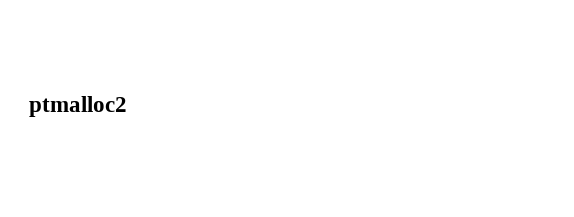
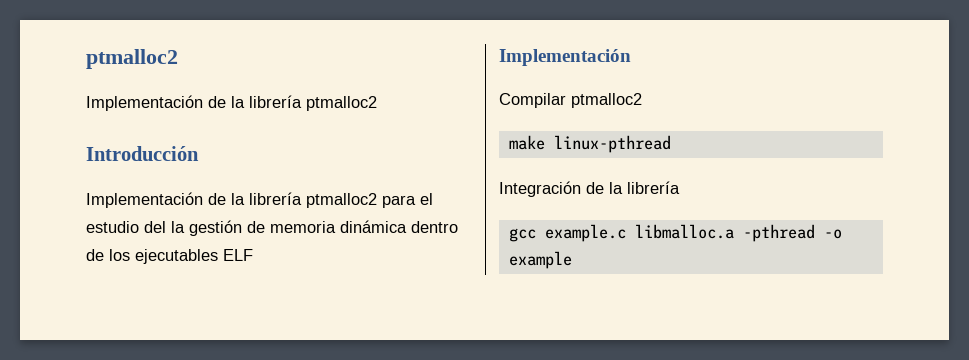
[29,96,127,117] ptmalloc2 -> [86,49,178,69] [86,95,377,111] [86,146,199,161] [86,192,433,208] [86,220,458,236] [86,249,253,264] [499,49,631,66] [499,93,642,108] [508,135,671,153] [499,181,680,197] [508,224,842,242] [508,251,572,269] ptmalloc2 // Implementación de la librería ptmalloc2 // Introducción // Implementación de la librería ptmalloc2 para el estudio del la gestión de memoria dinámica dentro de los ejecutables ELF // Implementación // Compilar ptmalloc2 // make linux-pthread // Integración de la librería // gcc example.c libmalloc.a -pthread -o example

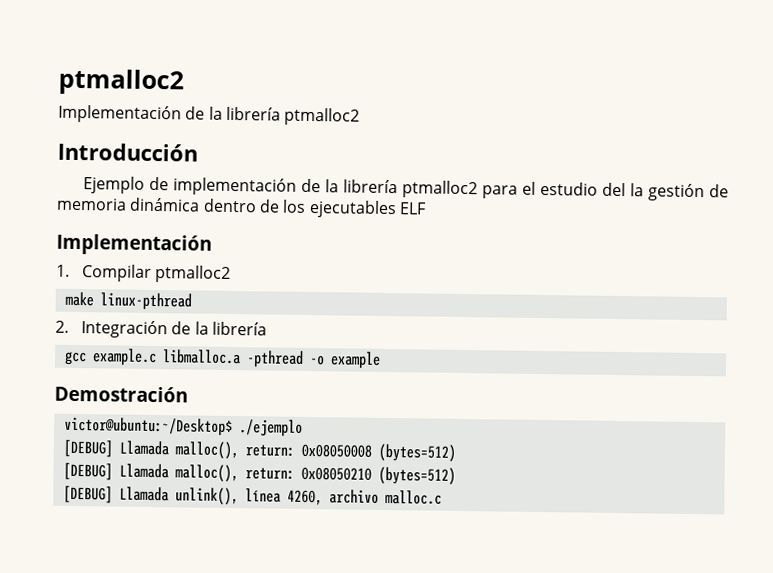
[86,192,203,208] Implementación -> [83,176,298,196] Ejemplo de implementación
(631, 57) none -> [56,264,70,277] 1.
(671, 144) none -> [55,320,69,333] 2.
(572, 260) none -> [54,385,188,403] [63,416,303,437] [62,439,456,462] [62,462,456,485] [62,485,442,506] // Demostración // victor@ubuntu:~/Desktop$ ./ejemplo // [DEBUG] Llamada malloc(), return: 0x08050008 (bytes=512) // [DEBUG] Llamada malloc(), return: 0x08050210 (bytes=512) // [DEBUG] Llamada unlink(), línea 4260, archivo malloc.c

